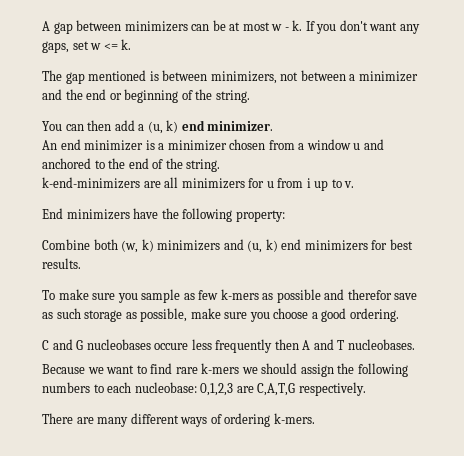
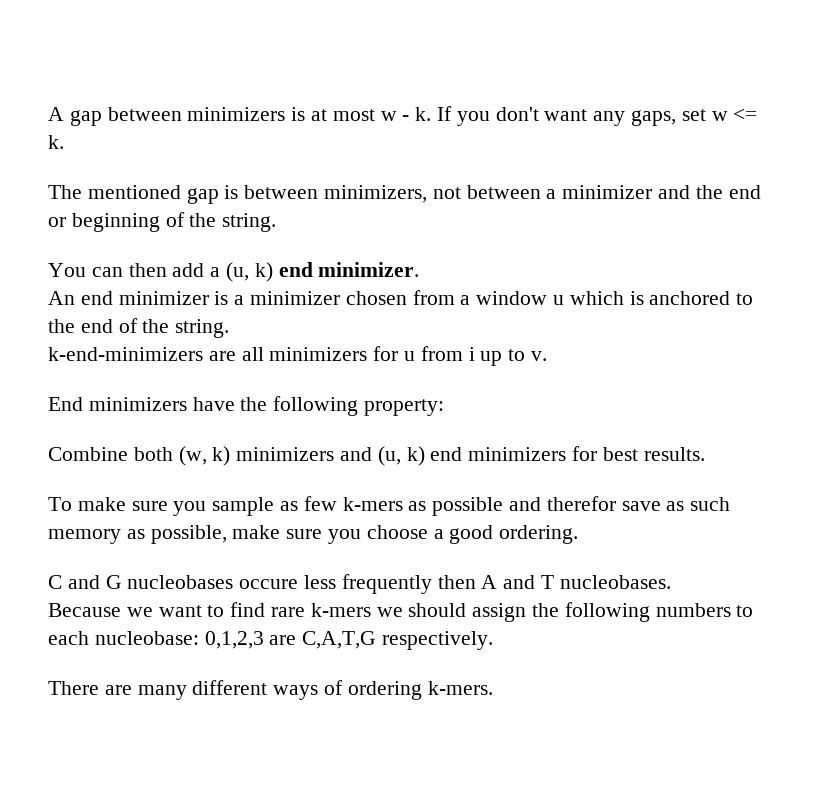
[191,20,226,31] can be -> [291,107,306,121] is
[65,70,147,84] gap mentioned -> [87,185,219,204] mentioned gap
[363,139,384,150] and -> [569,291,644,305] which is
[84,310,123,322] storage -> [48,529,121,544] memory

